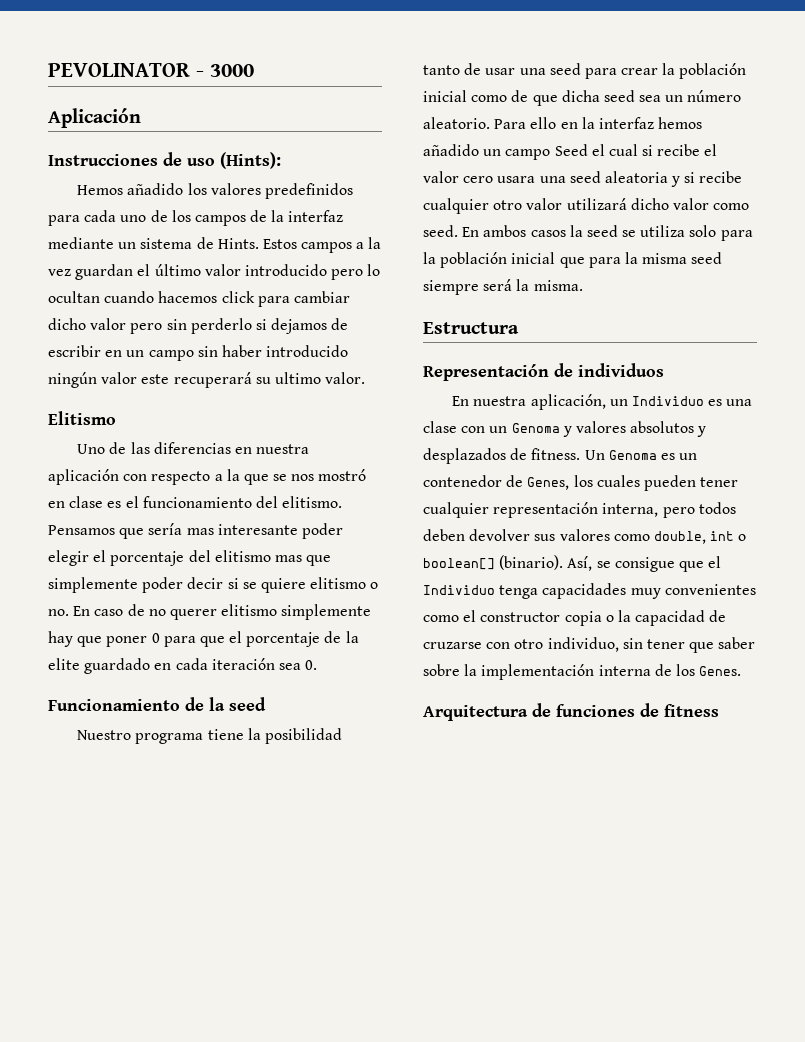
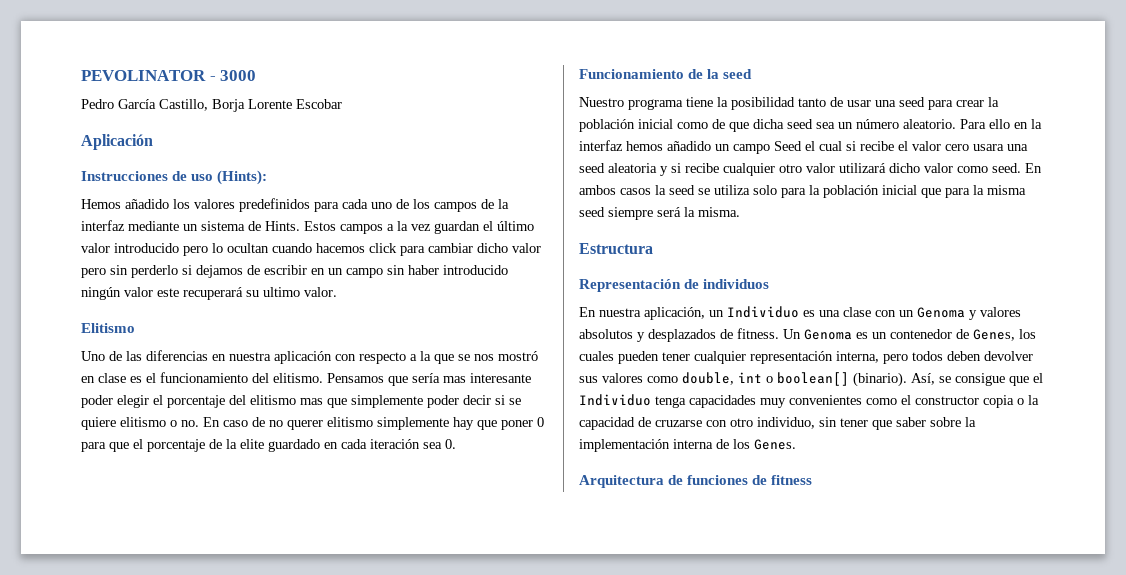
(254, 70) none -> [81,99,342,112] // Pedro García Castillo, Borja Lorente Escobar

